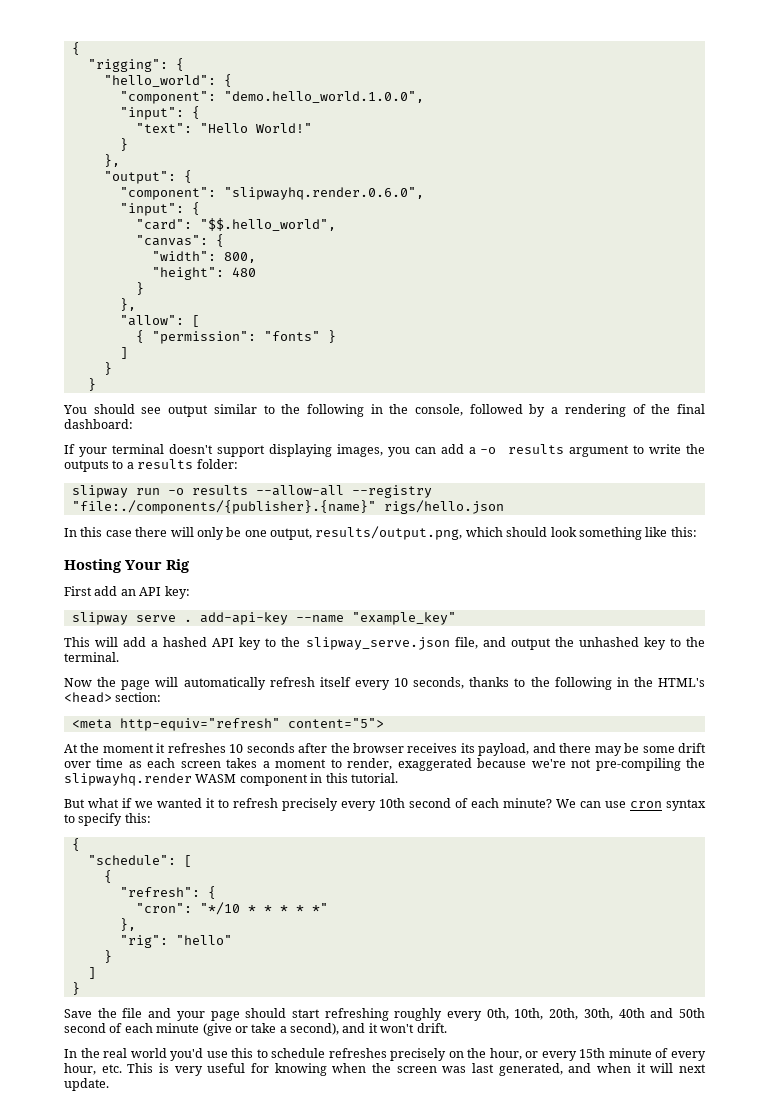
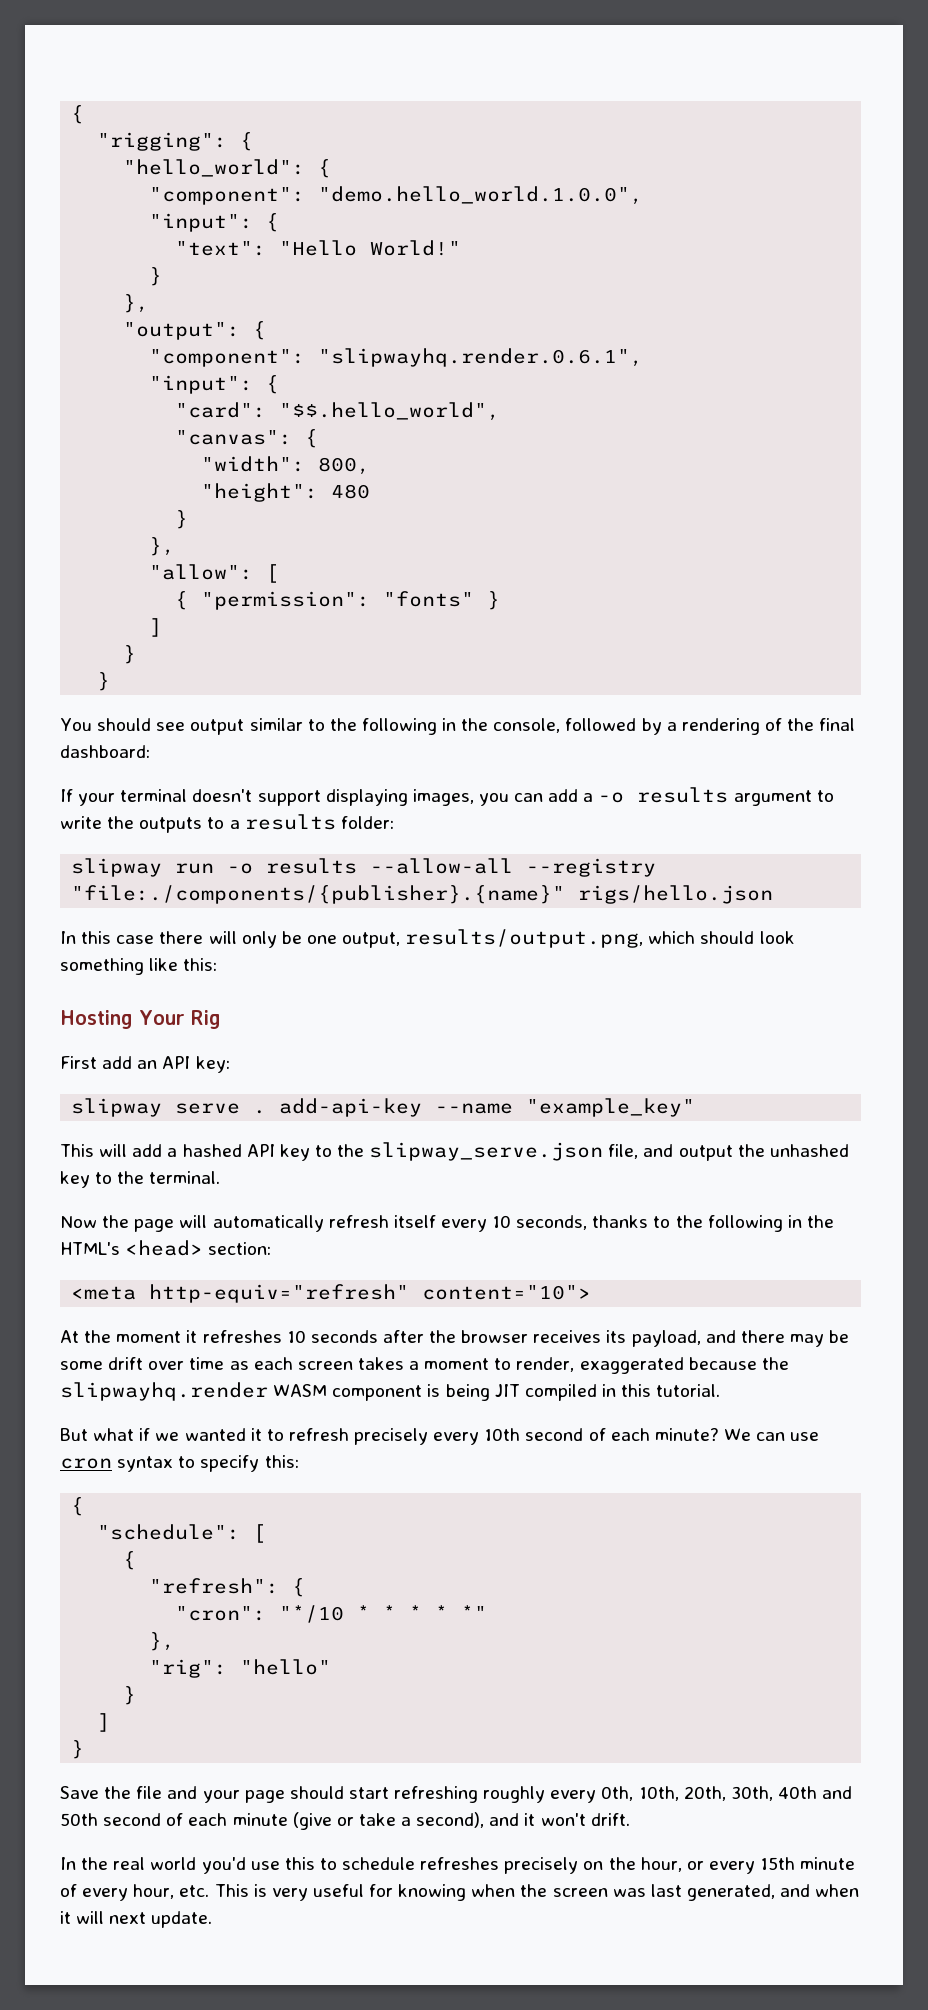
[223,187,424,200] "slipwayhq.render.0.6.0", -> [318,348,644,367] "slipwayhq.render.0.6.1",
[287,718,384,728] content="5"> -> [422,1285,592,1300] content="10">
[531,758,681,771] we're not pre-compiling -> (757, 1363) none
(308, 780) none -> [427,1384,597,1401] is being JIT compiled

